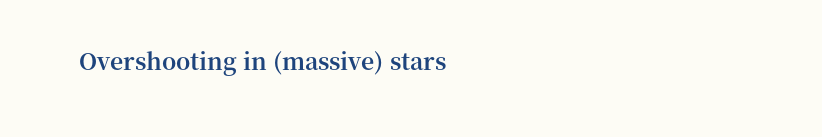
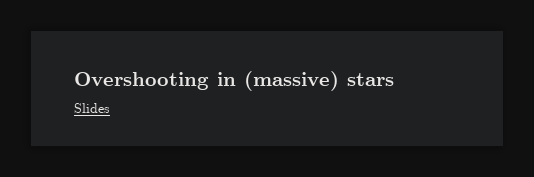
(446, 61) none -> [74,103,110,113] // Slides

